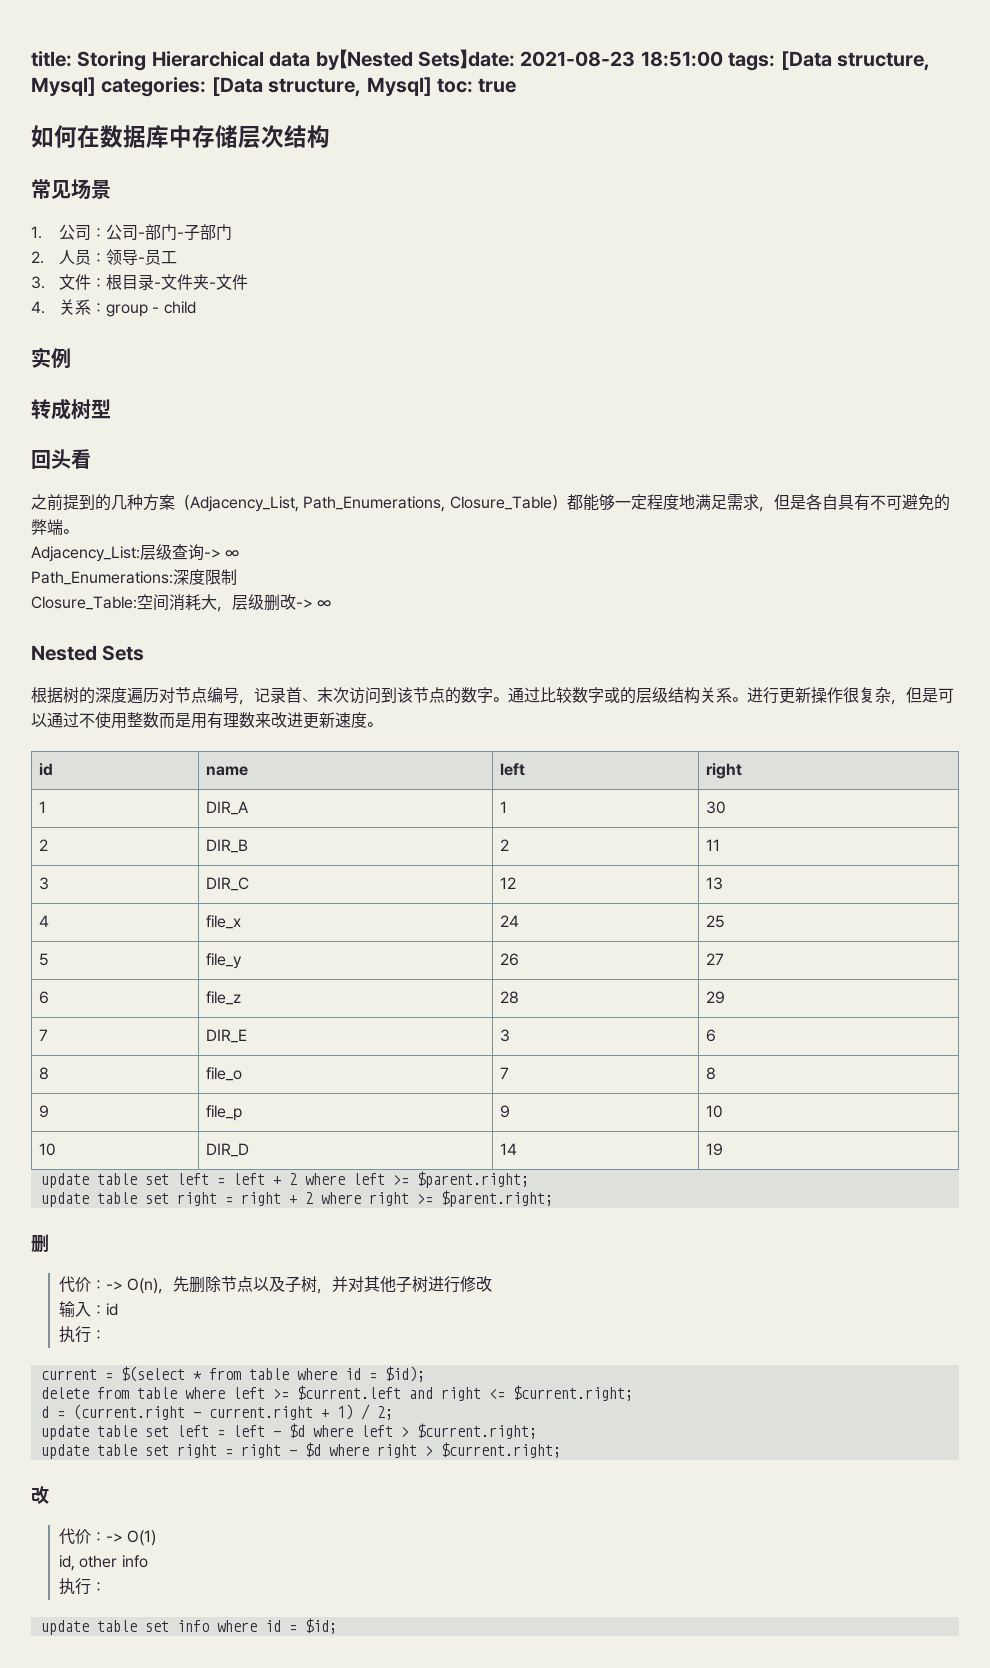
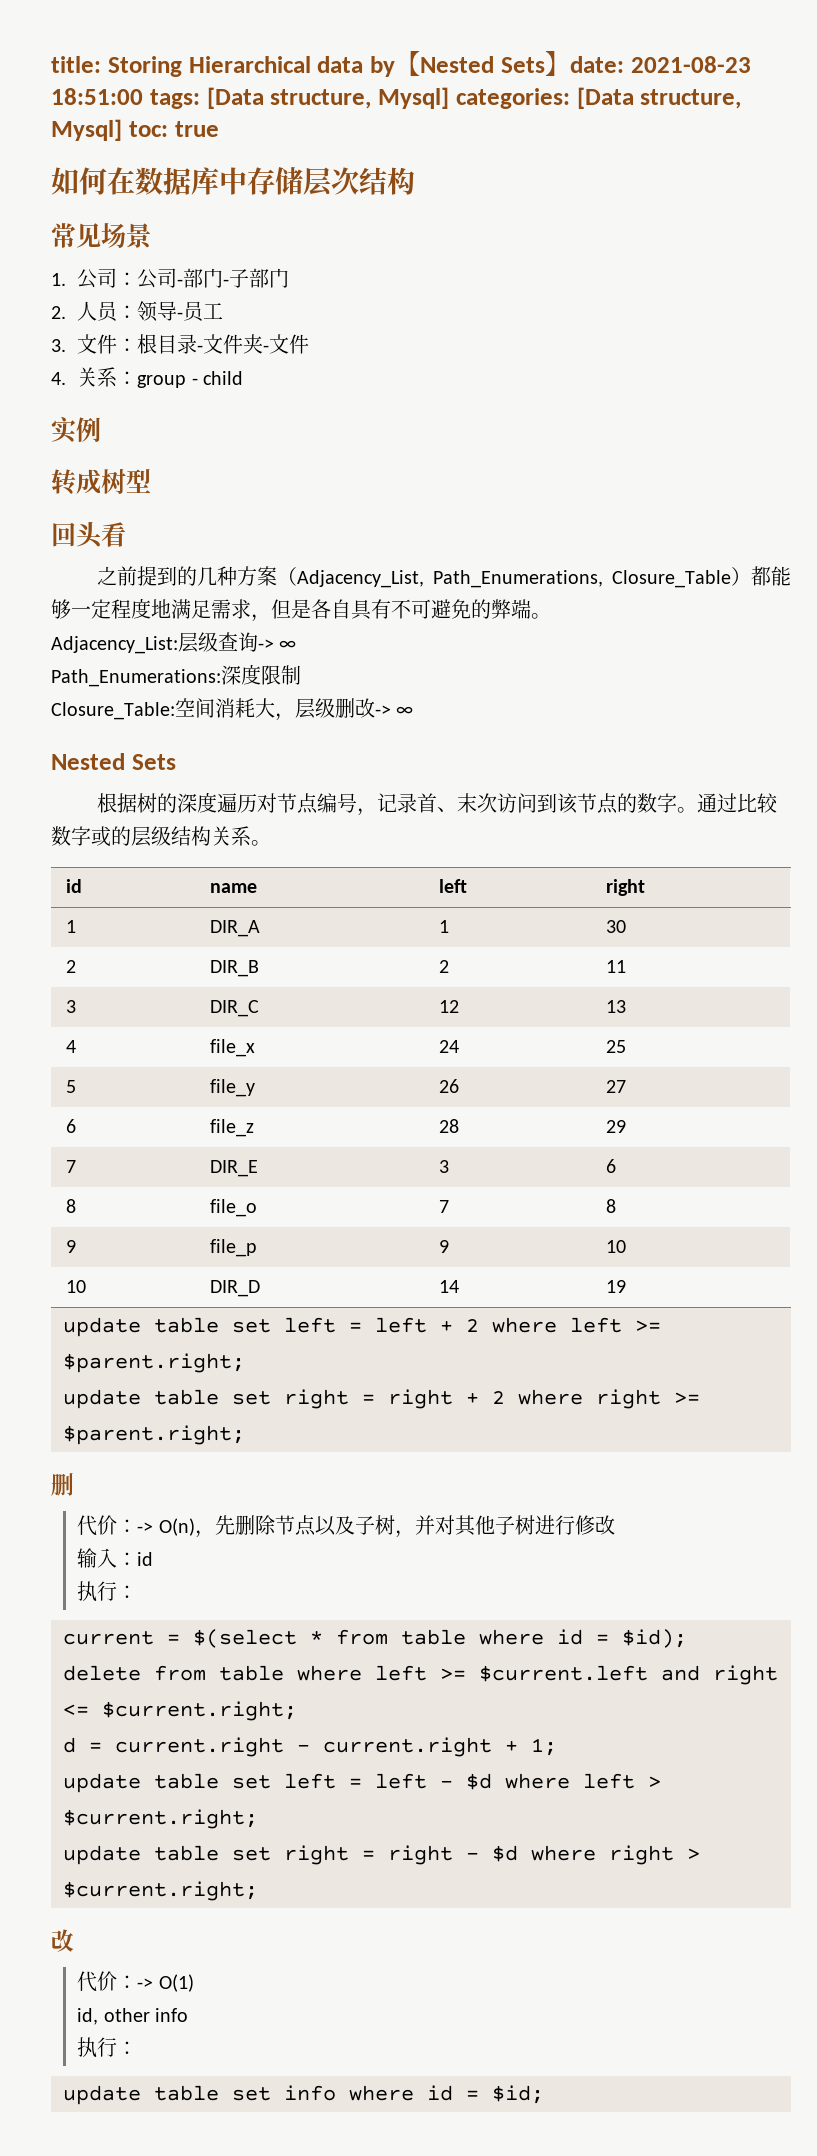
[747,687,954,705] [31,712,382,729] 进行更新操作很复杂，但是可以通过不使用整数而是用有理数来改进更新速度。 -> (271, 843) none
[72,1404,185,1420] (current.right -> [115,1737,284,1757] current.right
[336,1404,393,1420] 1) / 2; -> [531,1738,557,1756] 1;

